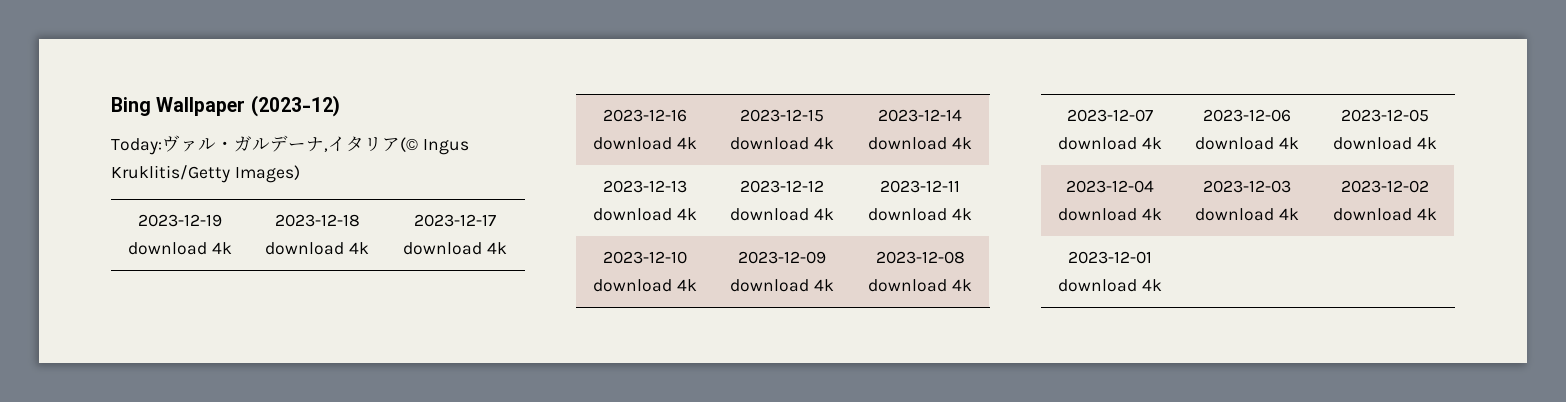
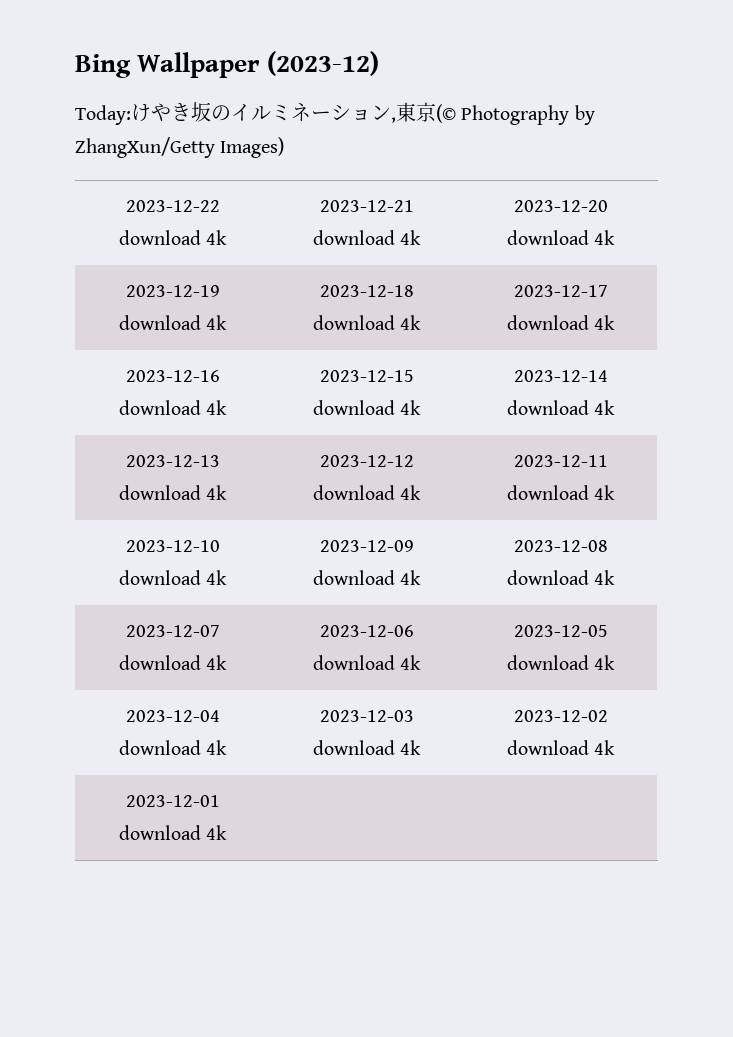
[162,135,469,155] [111,165,300,183] ヴァル・ガルデーナ,イタリア(© Ingus Kruklitis/Getty Images) -> [131,102,595,125] [75,137,285,158] [125,200,220,212] [118,230,228,245] [319,200,414,212] [312,230,422,245] [513,200,608,212] [506,230,616,245] けやき坂のイルミネーション,東京(© Photography by ZhangXun/Getty Images) // 2023-12-22 download 4k | 2023-12-21 download 4k | 2023-12-20 download 4k

